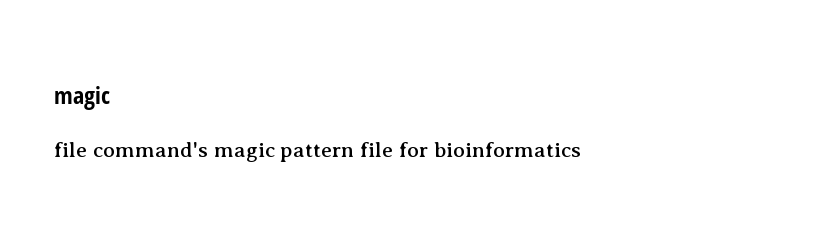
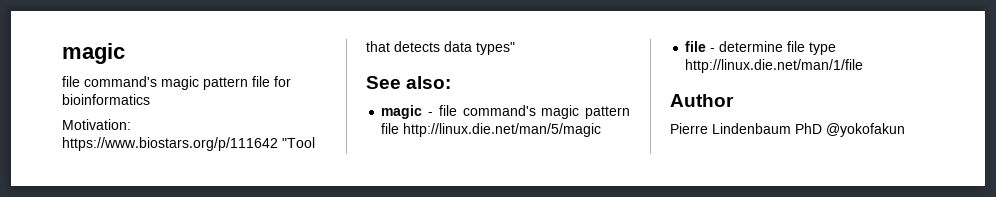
(581, 149) none -> [62,119,131,130] [62,137,315,151] [366,41,515,55] [366,76,452,89] [381,105,630,119] [381,123,602,137] [685,41,837,55] [685,59,864,73] [670,94,734,107] [670,123,905,137] // Motivation: https://www.biostars.org/p/111642 "Tool that detects data types" // See also: // magic - file command's magic pattern file http://linux.die.net/man/5/magic // file - determine file type http://linux.die.net/man/1/file // Author // Pierre Lindenbaum PhD @yokofakun

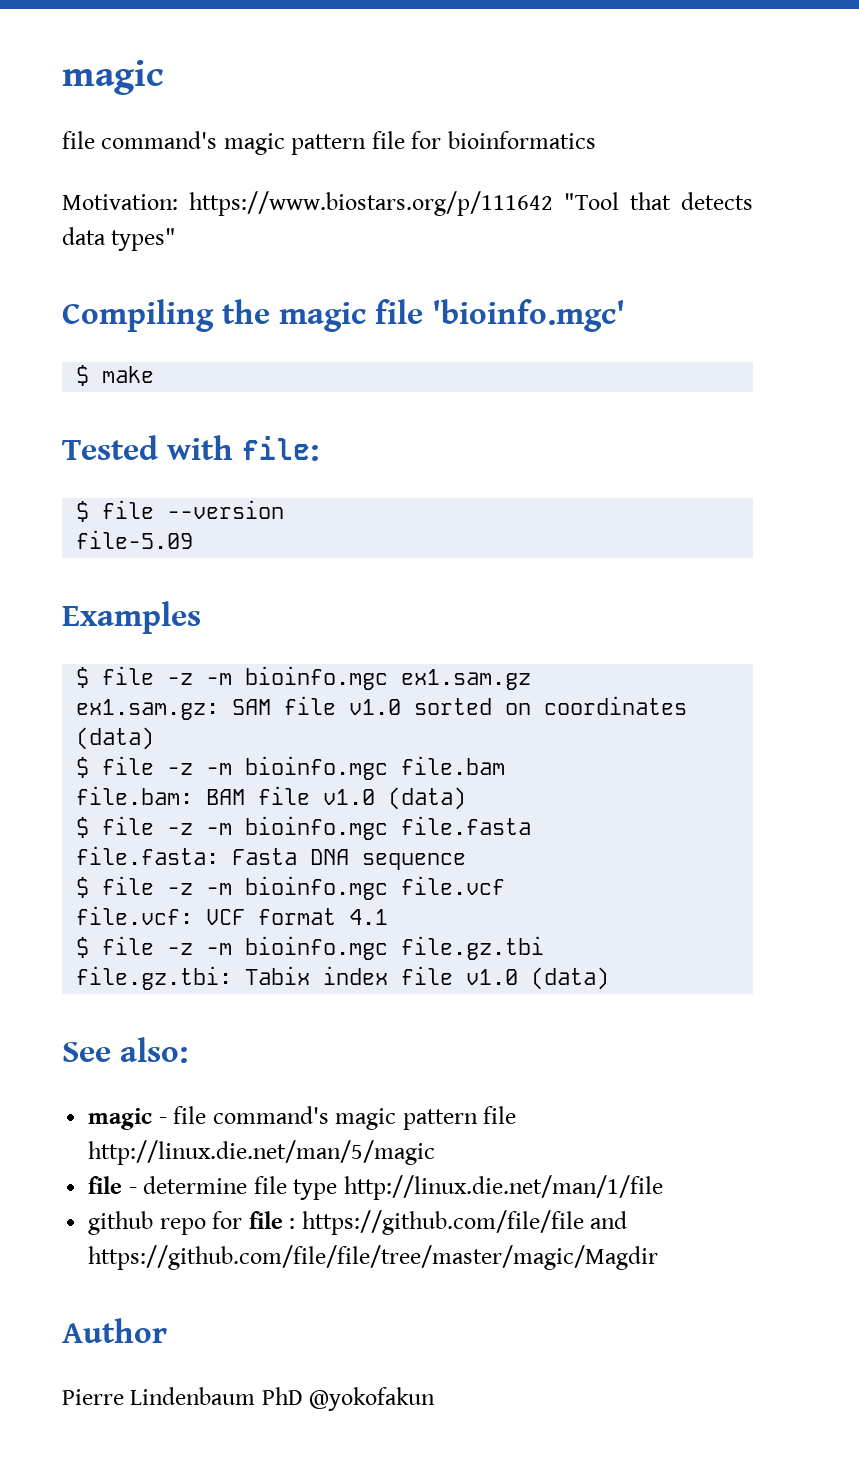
(515, 48) none -> [62,299,625,332] [76,365,155,386] [62,435,319,461] [76,500,285,522] [76,530,194,549] [62,601,201,634] [76,666,532,690] [76,696,688,720] [76,727,155,750] [76,756,506,780] [76,786,467,810] [76,816,532,840] [76,846,467,870] [76,876,506,900] [76,906,389,925] [76,936,545,960] [76,966,610,990] // Compiling the magic file 'bioinfo.mgc' // $ make // Tested with file: // $ file --version // file-5.09 // Examples // $ file -z -m bioinfo.mgc ex1.sam.gz // ex1.sam.gz: SAM file v1.0 sorted on coordinates (data) // $ file -z -m bioinfo.mgc file.bam // file.bam: BAM file v1.0 (data) // $ file -z -m bioinfo.mgc file.fasta // file.fasta: Fasta DNA sequence // $ file -z -m bioinfo.mgc file.vcf // file.vcf: VCF format 4.1 // $ file -z -m bioinfo.mgc file.gz.tbi // file.gz.tbi: Tabix index file v1.0 (data)
(864, 66) none -> [88,1210,628,1235] [88,1245,659,1270] // github repo for file : https://github.com/file/file and https://github.com/file/file/tree/master/magic/Magdir

